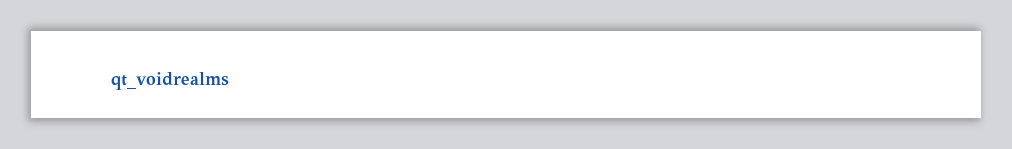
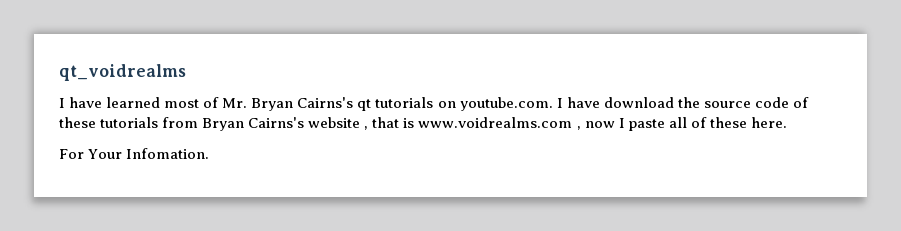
(229, 81) none -> [59,97,809,111] [59,117,787,131] [59,148,210,159] // I have learned most of Mr. Bryan Cairns's qt tutorials on youtube.com. I have download the source code of these tutorials from Bryan Cairns's website , that is www.voidrealms.com , now I paste all of these here. // For Your Infomation.

